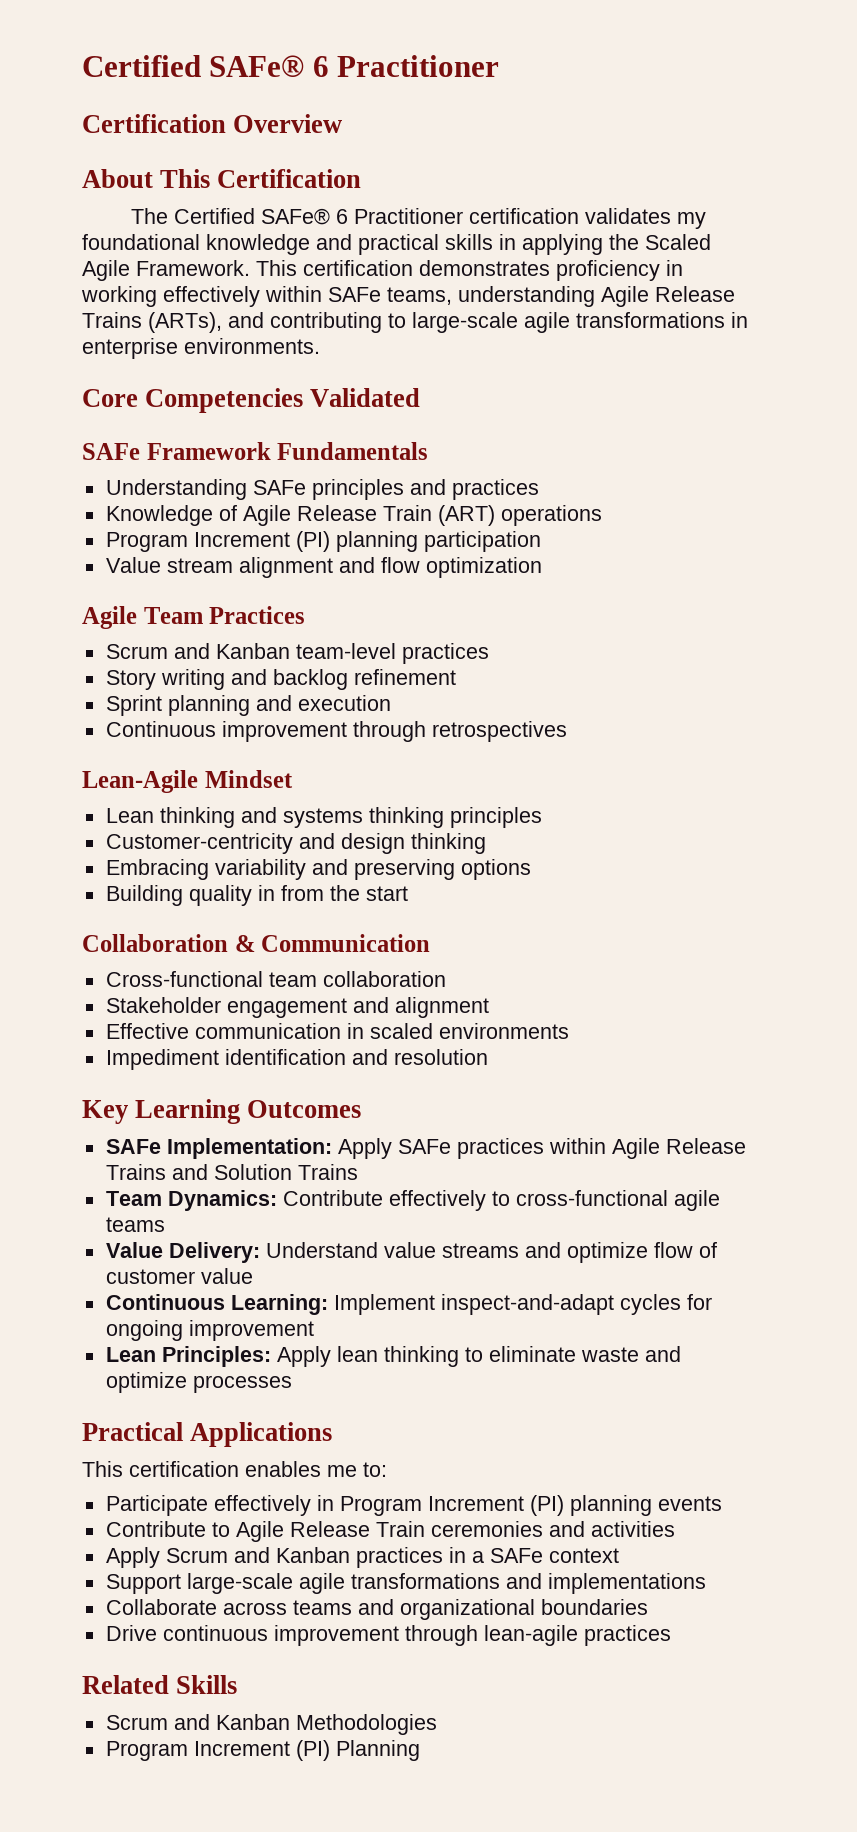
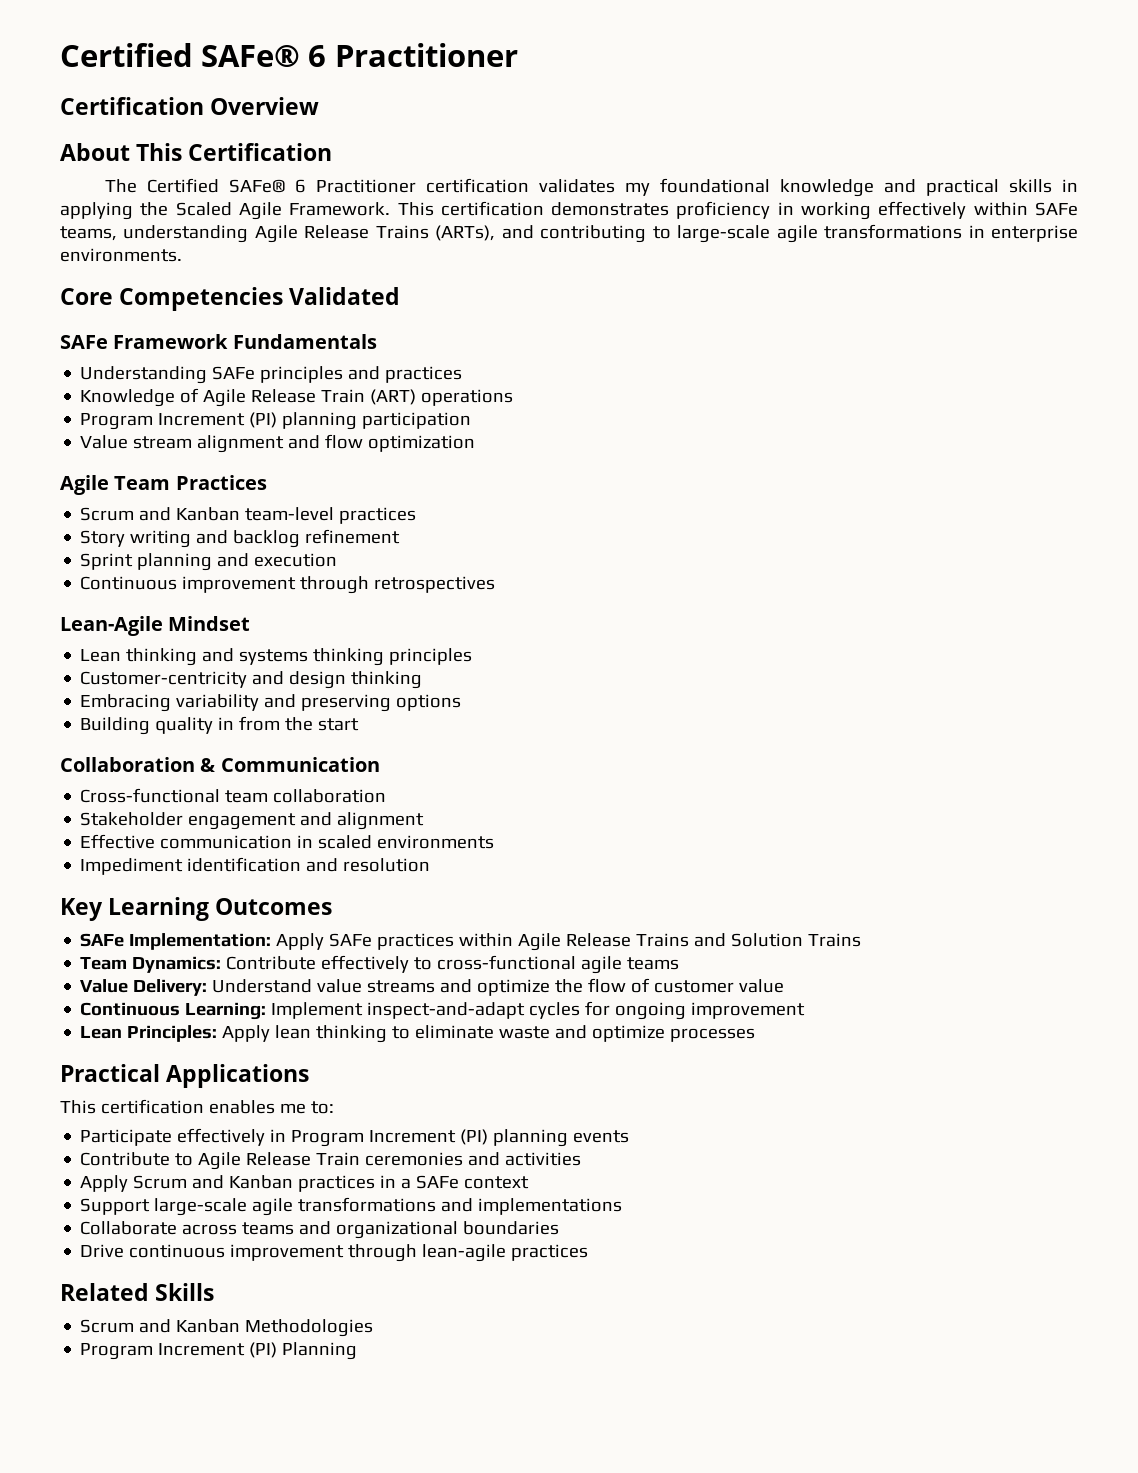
(648, 1252) none -> [555,979,584,993] the

